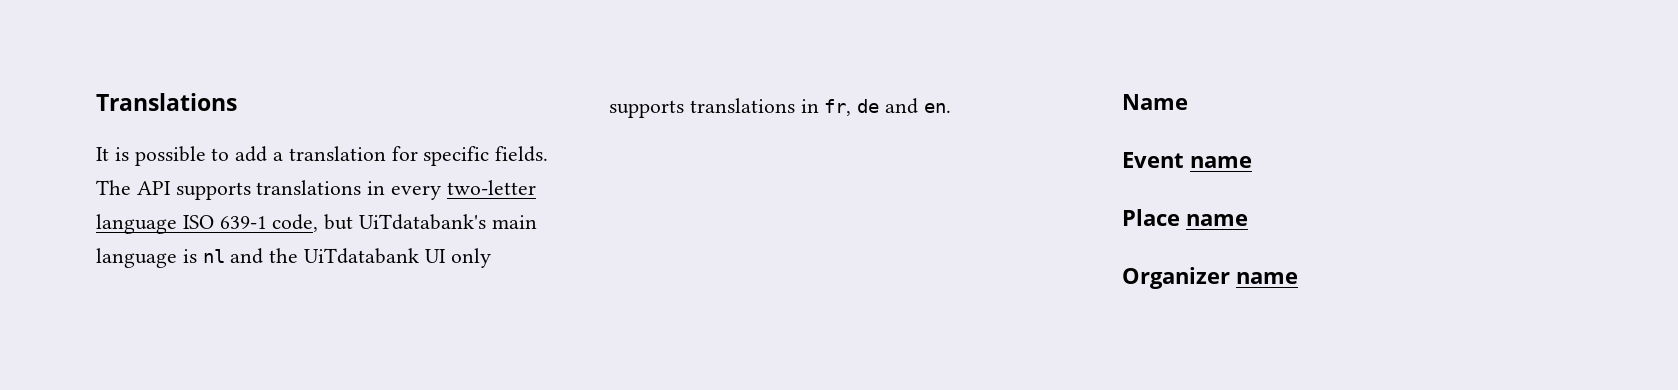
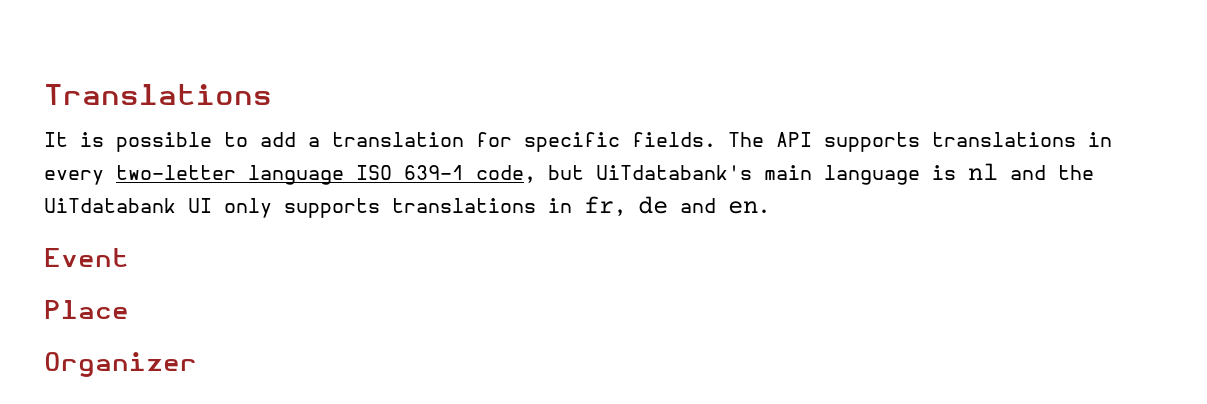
[1122,94,1188,110] // Name -> (770, 207) none
[1190,156,1252,168] name -> (129, 257) none
[1186,214,1248,226] name -> (129, 309) none
[1236,272,1298,284] name -> (197, 364) none

